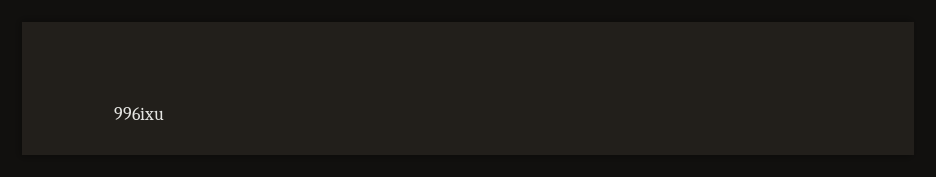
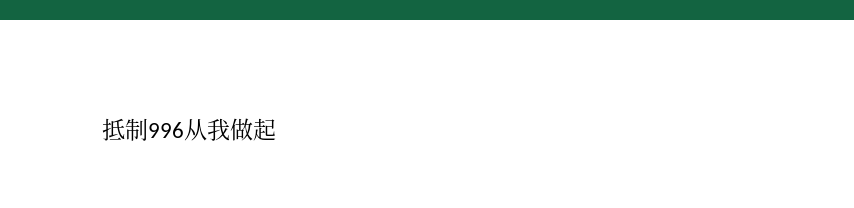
[114,107,164,120] 996ixu -> [102,118,276,141] 抵制996从我做起

